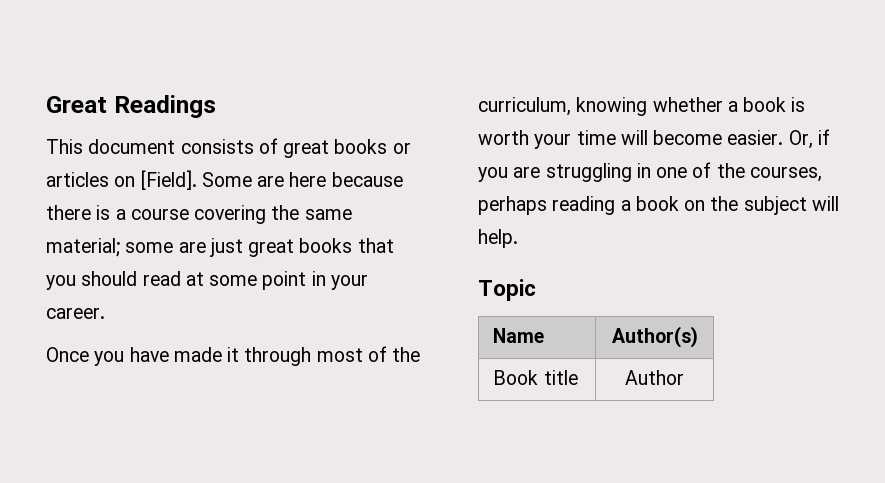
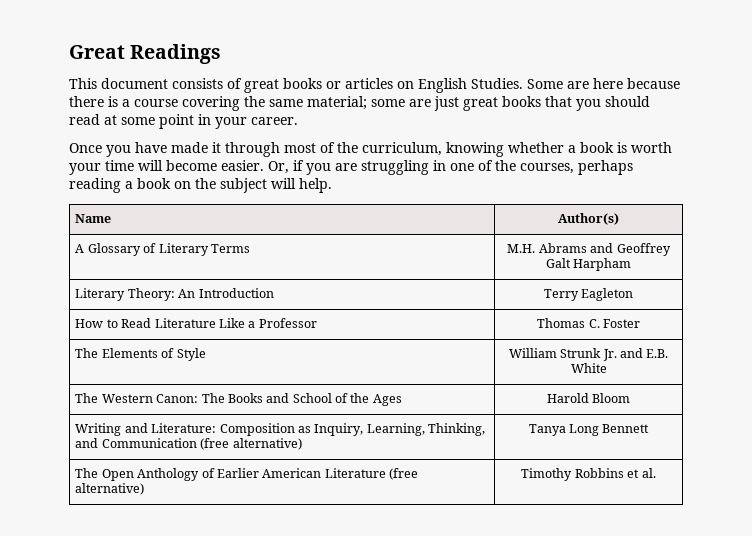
[140,170,197,190] [Field]. -> [418,78,523,93] English Studies.
[478,279,536,301] // Topic -> (332, 185) none
[493,370,578,385] [625,370,684,385] Book title | Author -> [75,243,250,256] [507,243,671,256] [545,258,632,271] [75,288,274,301] [543,288,634,301] [75,318,317,328] [537,318,640,328] [75,348,206,361] [508,348,669,361] [570,363,607,373] [75,393,402,406] [546,393,631,403] [75,423,485,436] [75,438,302,450] [528,424,650,436] [75,468,418,481] [75,483,145,495] [521,468,656,481] A Glossary of Literary Terms | M.H. Abrams and Geoffrey Galt Harpham // Literary Theory: An Introduction | Terry Eagleton // How to Read Literature Like a Professor | Thomas C. Foster // The Elements of Style | William Strunk Jr. and E.B. White // The Western Canon: The Books and School of the Ages | Harold Bloom // Writing and Literature: Composition as Inquiry, Learning, Thinking, and Communication (free alternative) | Tanya Long Bennett // The Open Anthology of Earlier American Literature (free alternative) | Timothy Robbins et al.

